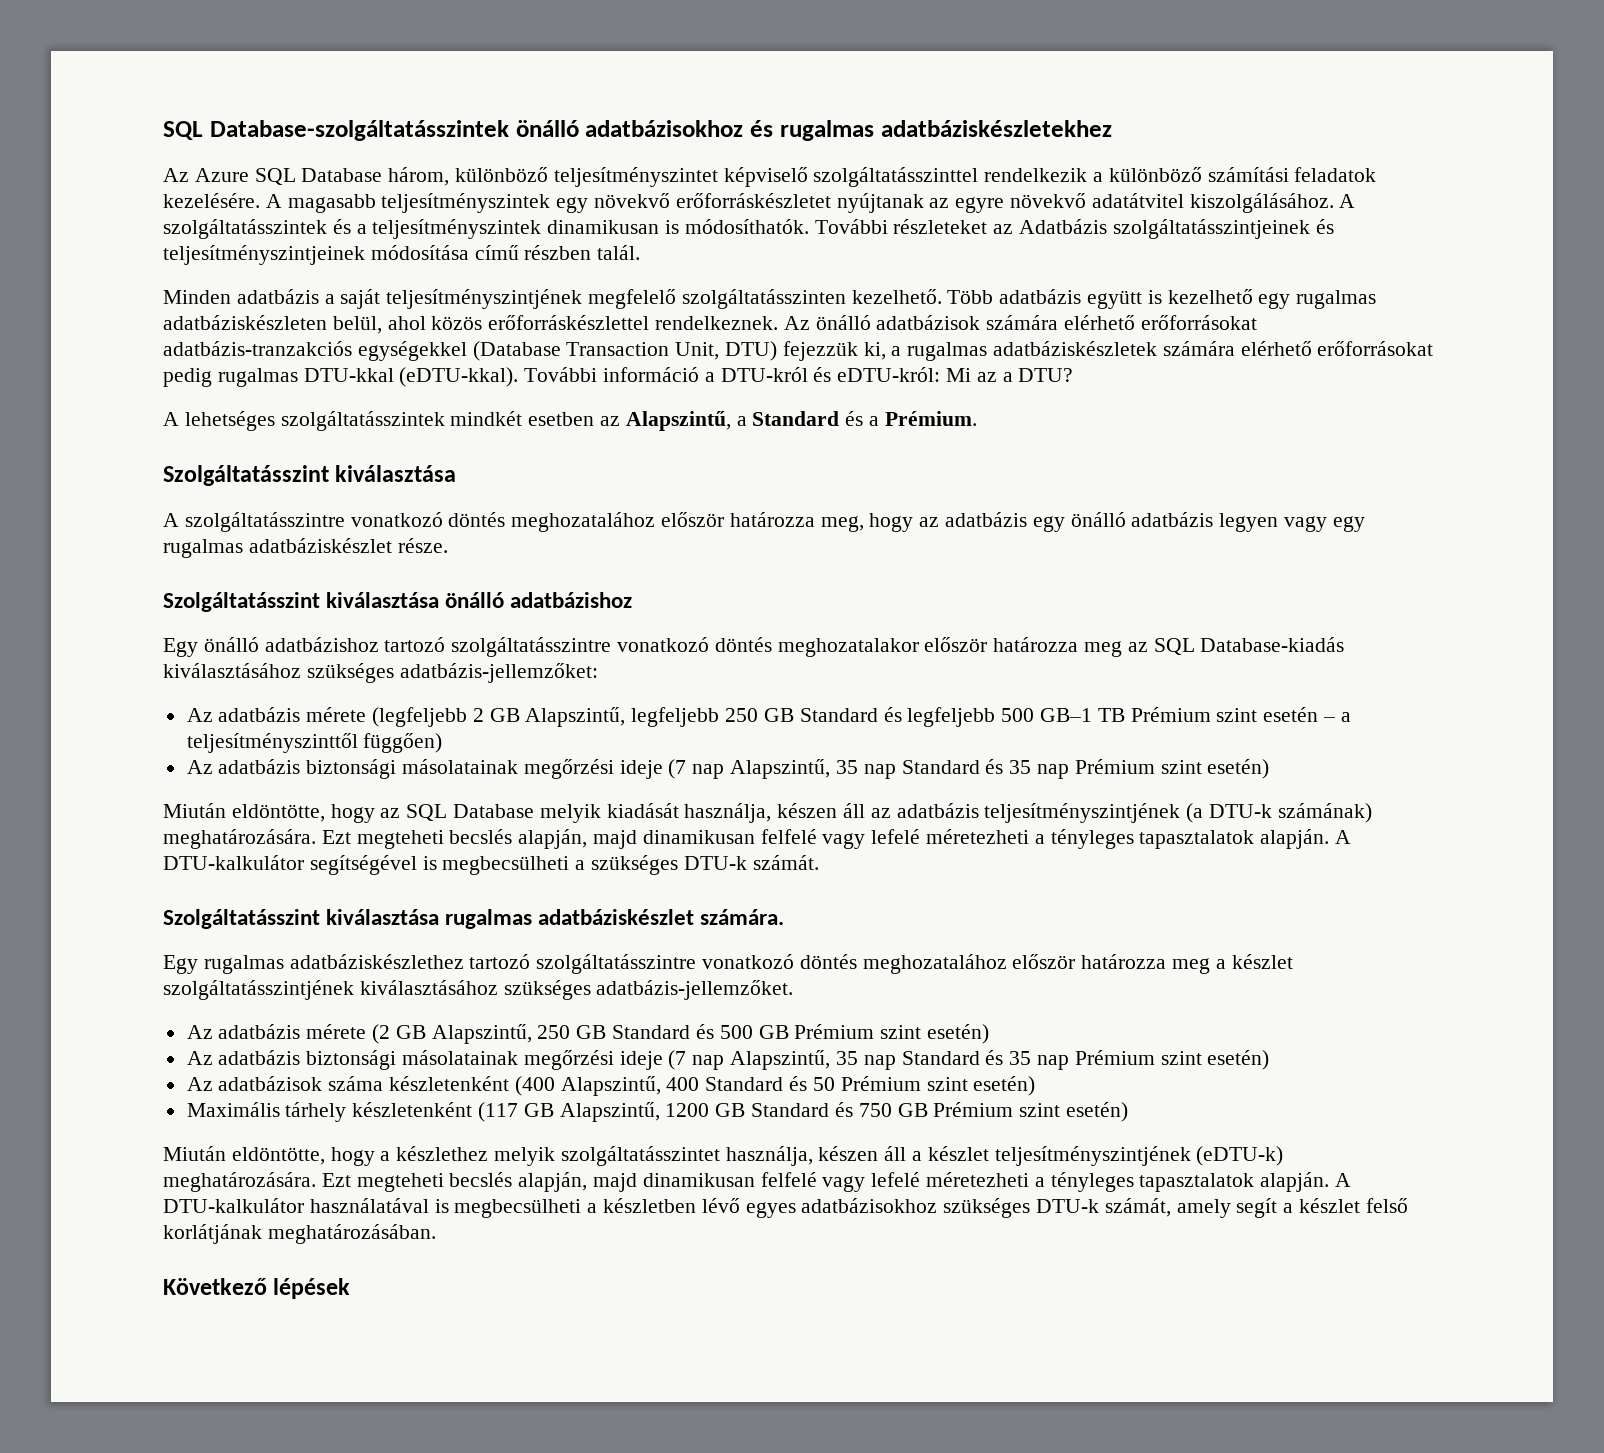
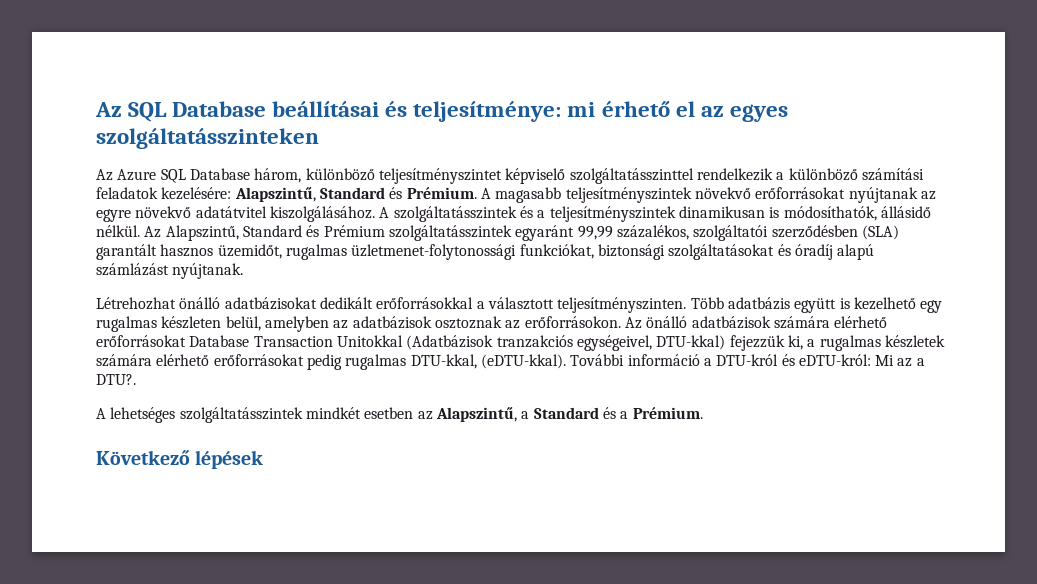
[163,120,1112,141] SQL Database-szolgáltatásszintek önálló adatbázisokhoz és rugalmas adatbáziskészletekhez -> [95,101,788,122] [96,128,319,149] Az SQL Database beállításai és teljesítménye: mi érhető el az egyes szolgáltatásszinteken
[163,193,831,213] kezelésére. A magasabb teljesítményszintek egy növekvő erőforráskészletet -> [161,187,846,203] kezelésére: Alapszintű, Standard és Prémium. A magasabb teljesítményszintek növekvő erőforrásokat
[684,219,1334,239] [163,245,641,265] [163,289,942,309] módosíthatók. További részleteket az Adatbázis szolgáltatásszintjeinek és teljesítményszintjeinek módosítása című részben talál. // Minden adatbázis a saját teljesítményszintjének megfelelő szolgáltatásszinten kezelhető. -> [783,206,931,221] [96,225,899,241] [96,244,875,260] [96,263,244,279] [96,297,687,313] módosíthatók, állásidő nélkül. Az Alapszintű, Standard és Prémium szolgáltatásszintek egyaránt 99,99 százalékos, szolgáltatói szerződésben (SLA) garantált hasznos üzemidőt, rugalmas üzletmenet-folytonossági funkciókat, biztonsági szolgáltatásokat és óradíj alapú számlázást nyújtanak. // Létrehozhat önálló adatbázisokat dedikált erőforrásokkal a választott teljesítményszinten.
[163,315,779,334] adatbáziskészleten belül, ahol közös erőforráskészlettel rendelkeznek. -> [161,316,621,332] készleten belül, amelyben az adatbázisok osztoznak az erőforrásokon.
[163,341,778,361] adatbázis-tranzakciós egységekkel (Database Transaction Unit, DTU) -> [189,335,726,351] Database Transaction Unitokkal (Adatbázisok tranzakciós egységeivel, DTU-kkal)
[993,341,1158,356] adatbáziskészletek -> [884,335,945,348] készletek
[303,368,394,382] DTU-kkal -> [410,354,477,369] DTU-kkal,
[1018,368,1074,382] DTU? -> [96,374,136,385] DTU?.
[163,465,457,486] [163,512,1365,532] [163,538,448,558] [163,592,633,612] [163,637,1345,657] [163,663,598,683] [186,707,1351,727] [186,733,443,753] [186,759,1270,779] [163,803,1372,823] [163,829,1352,849] [163,855,819,875] [163,909,785,929] [163,954,1293,974] [163,980,794,1000] [186,1024,989,1044] [186,1050,1270,1070] [186,1076,1036,1096] [186,1102,1128,1122] [163,1146,1284,1166] [163,1172,1352,1192] [163,1198,1408,1218] [163,1224,436,1244] // Szolgáltatásszint kiválasztása // A szolgáltatásszintre vonatkozó döntés meghozatalához először határozza meg, hogy az adatbázis egy önálló adatbázis legyen vagy egy rugalmas adatbáziskészlet része. // Szolgáltatásszint kiválasztása önálló adatbázishoz // Egy önálló adatbázishoz tartozó szolgáltatásszintre vonatkozó döntés meghozatalakor először határozza meg az SQL Database-kiadás kiválasztásához szükséges adatbázis-jellemzőket: // Az adatbázis mérete (legfeljebb 2 GB Alapszintű, legfeljebb 250 GB Standard és legfeljebb 500 GB–1 TB Prémium szint esetén – a teljesítményszinttől függően) // Az adatbázis biztonsági másolatainak megőrzési ideje (7 nap Alapszintű, 35 nap Standard és 35 nap Prémium szint esetén) // Miután eldöntötte, hogy az SQL Database melyik kiadását használja, készen áll az adatbázis teljesítményszintjének (a DTU-k számának) meghatározására. Ezt megteheti becslés alapján, majd dinamikusan felfelé vagy lefelé méretezheti a tényleges tapasztalatok alapján. A DTU-kalkulátor segítségével is megbecsülheti a szükséges DTU-k számát. // Szolgáltatásszint kiválasztása rugalmas adatbáziskészlet számára. // Egy rugalmas adatbáziskészlethez tartozó szolgáltatásszintre vonatkozó döntés meghozatalához először határozza meg a készlet szolgáltatásszintjének kiválasztásához szükséges adatbázis-jellemzőket. // Az adatbázis mérete (2 GB Alapszintű, 250 GB Standard és 500 GB Prémium szint esetén) // Az adatbázis biztonsági másolatainak megőrzési ideje (7 nap Alapszintű, 35 nap Standard és 35 nap Prémium szint esetén) // Az adatbázisok száma készletenként (400 Alapszintű, 400 Standard és 50 Prémium szint esetén) // Maximális tárhely készletenként (117 GB Alapszintű, 1200 GB Standard és 750 GB Prémium szint esetén) // Miután eldöntötte, hogy a készlethez melyik szolgáltatásszintet használja, készen áll a készlet teljesítményszintjének (eDTU-k) meghatározására. Ezt megteheti becslés alapján, majd dinamikusan felfelé vagy lefelé méretezheti a tényleges tapasztalatok alapján. A DTU-kalkulátor használatával is megbecsülheti a készletben lévő egyes adatbázisokhoz szükséges DTU-k számát, amely segít a készlet felső korlátjának meghatározásában. -> (703, 413) none

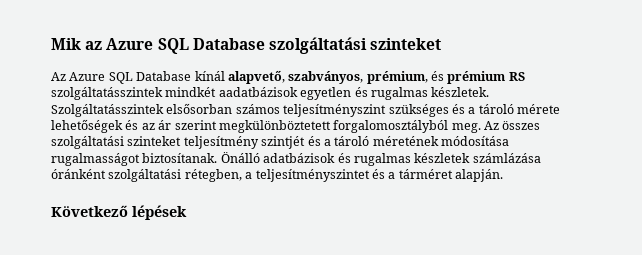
[95,101,788,122] [96,128,319,149] [96,168,924,184] [96,187,936,203] [96,206,931,222] [96,225,899,241] [96,244,875,260] [96,263,244,279] [96,297,943,313] [96,316,888,332] [96,335,945,351] [96,354,925,370] [96,374,136,385] [96,407,703,423] Az SQL Database beállításai és teljesítménye: mi érhető el az egyes szolgáltatásszinteken // Az Azure SQL Database három, különböző teljesítményszintet képviselő szolgáltatásszinttel rendelkezik a különböző számítási feladatok kezelésére: Alapszintű, Standard és Prémium. A magasabb teljesítményszintek növekvő erőforrásokat nyújtanak az egyre növekvő adatátvitel kiszolgálásához. A szolgáltatásszintek és a teljesítményszintek dinamikusan is módosíthatók, állásidő nélkül. Az Alapszintű, Standard és Prémium szolgáltatásszintek egyaránt 99,99 százalékos, szolgáltatói szerződésben (SLA) garantált hasznos üzemidőt, rugalmas üzletmenet-folytonossági funkciókat, biztonsági szolgáltatásokat és óradíj alapú számlázást nyújtanak. // Létrehozhat önálló adatbázisokat dedikált erőforrásokkal a választott teljesítményszinten. Több adatbázis együtt is kezelhető egy rugalmas készleten belül, amelyben az adatbázisok osztoznak az erőforrásokon. Az önálló adatbázisok számára elérhető erőforrásokat Database Transaction Unitokkal (Adatbázisok tranzakciós egységeivel, DTU-kkal) fejezzük ki, a rugalmas készletek számára elérhető erőforrásokat pedig rugalmas DTU-kkal, (eDTU-kkal). További információ a DTU-król és eDTU-król: Mi az a DTU?. // A lehetséges szolgáltatásszintek mindkét esetben az Alapszintű, a Standard és a Prémium. -> [51,37,442,54] [51,70,525,84] [51,87,490,100] [51,103,560,117] [51,119,541,133] [51,136,509,149] [51,152,541,166] [51,169,503,182] Mik az Azure SQL Database szolgáltatási szinteket // Az Azure SQL Database kínál alapvető, szabványos, prémium, és prémium RS szolgáltatásszintek mindkét aadatbázisok egyetlen és rugalmas készletek. Szolgáltatásszintek elsősorban számos teljesítményszint szükséges és a tároló mérete lehetőségek és az ár szerint megkülönböztetett forgalomosztályból meg. Az összes szolgáltatási szinteket teljesítmény szintjét és a tároló méretének módosítása rugalmasságot biztosítanak. Önálló adatbázisok és rugalmas készletek számlázása óránként szolgáltatási rétegben, a teljesítményszintet és a tárméret alapján.

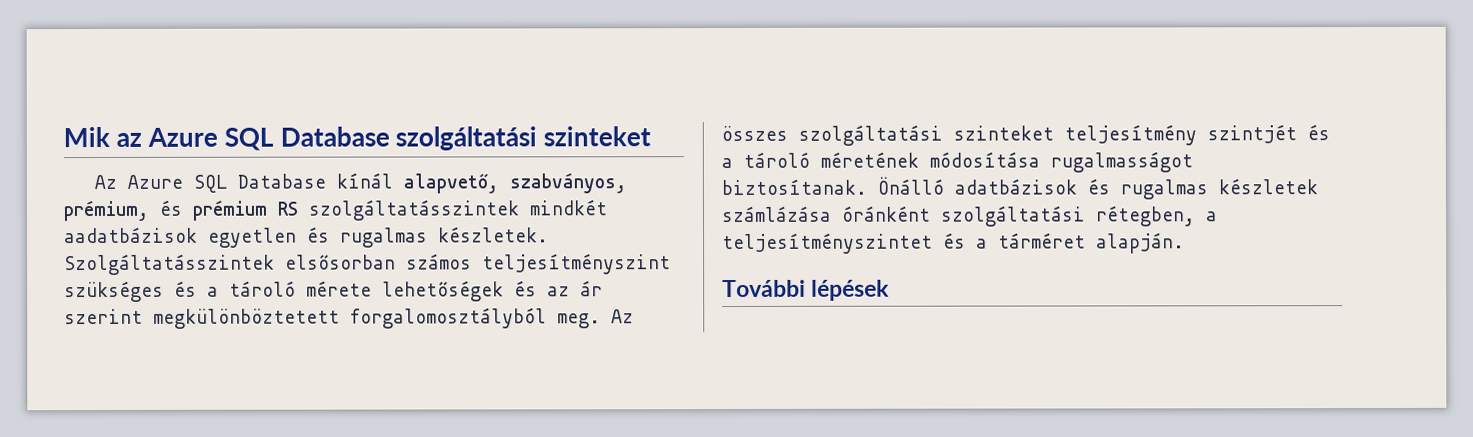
[51,205,128,217] Következő -> [722,279,806,298] További

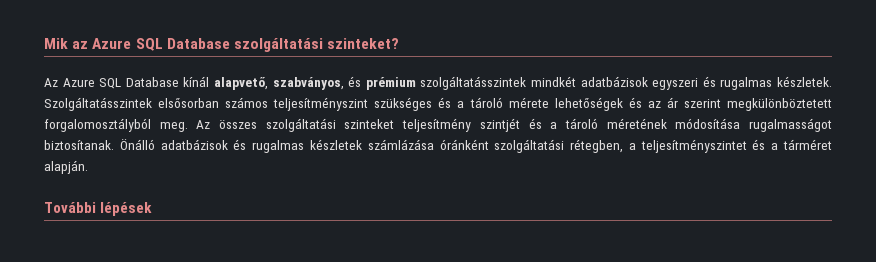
[543,126,652,147] szinteket -> [327,38,400,49] szinteket?
[63,199,150,222] prémium, -> (344, 83) none
[277,201,298,216] RS -> (416, 83) none
[64,226,297,248] aadatbázisok egyetlen -> [580,76,699,90] adatbázisok egyszeri

